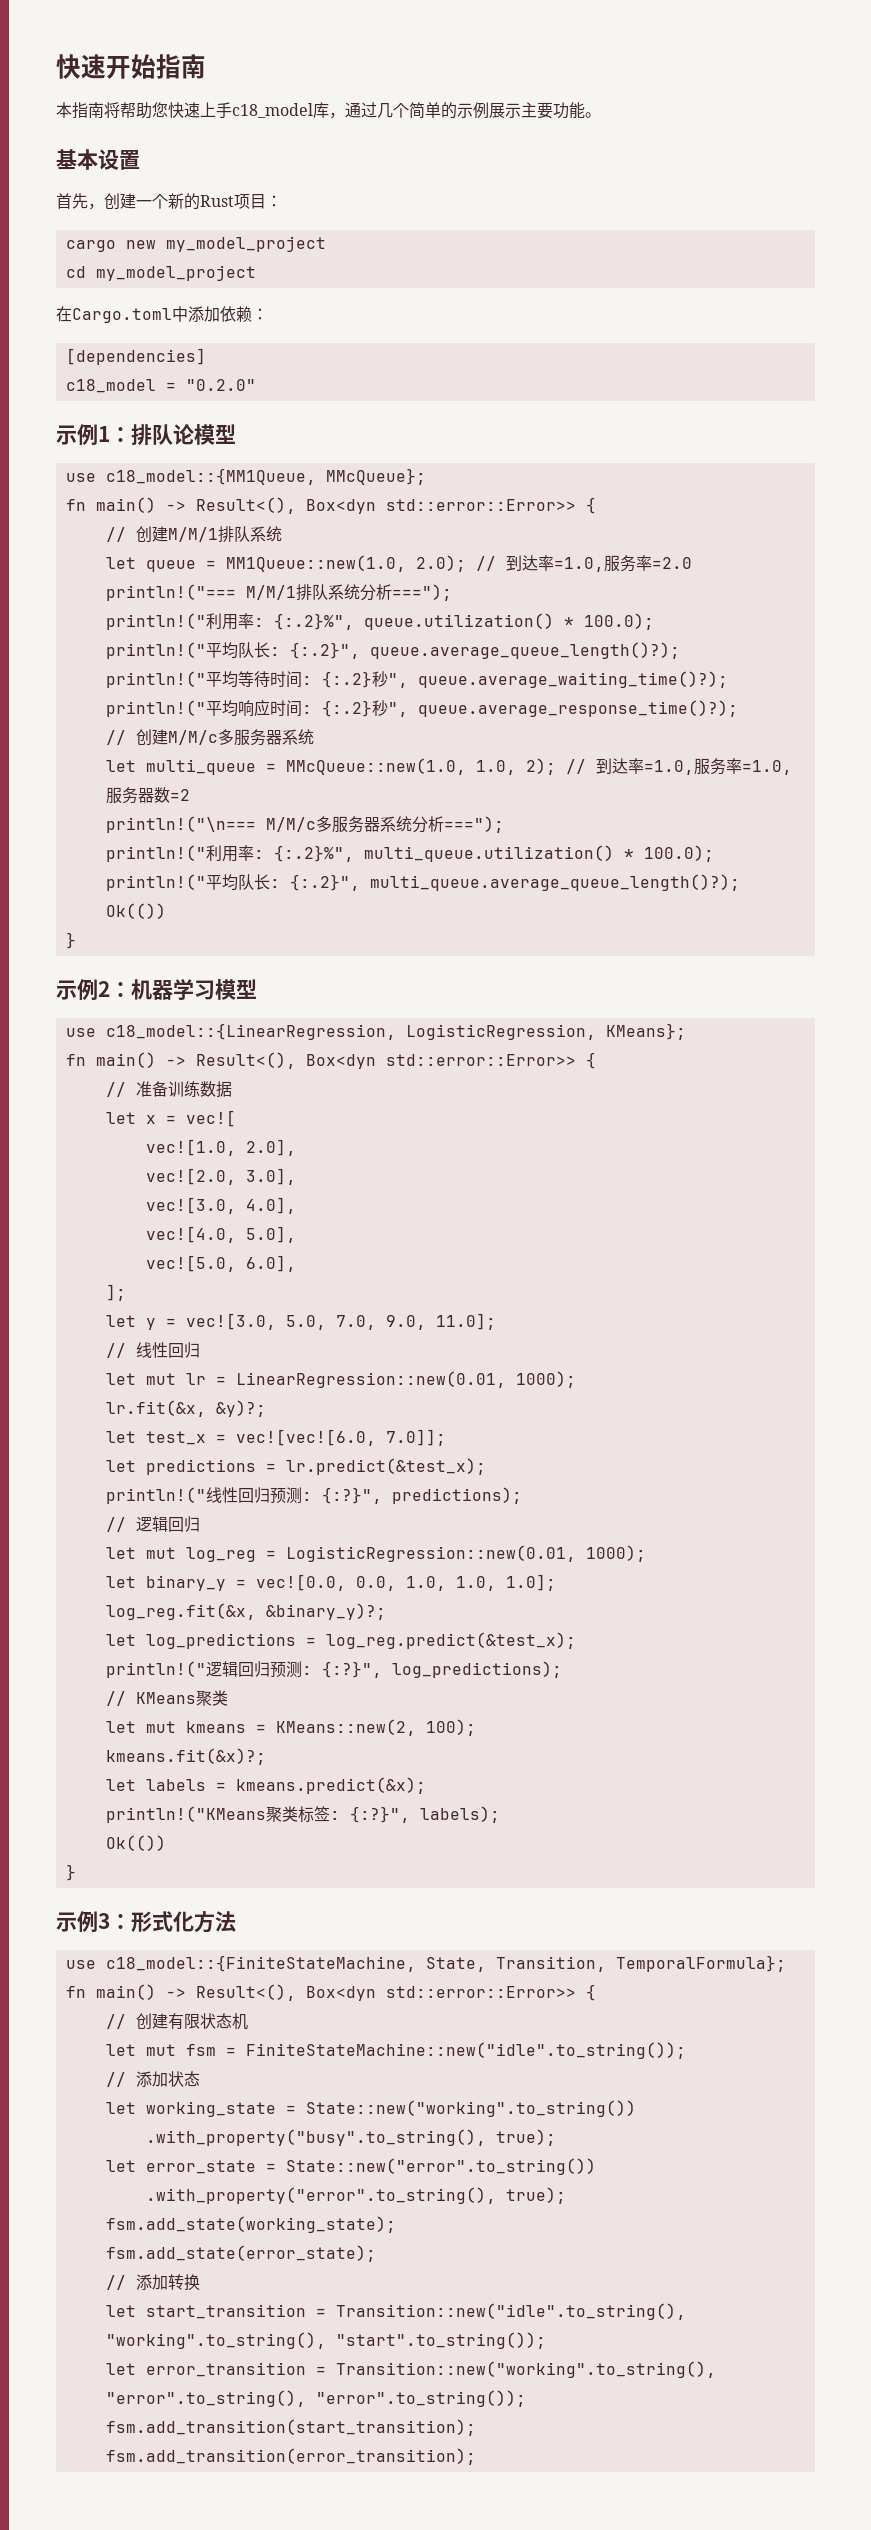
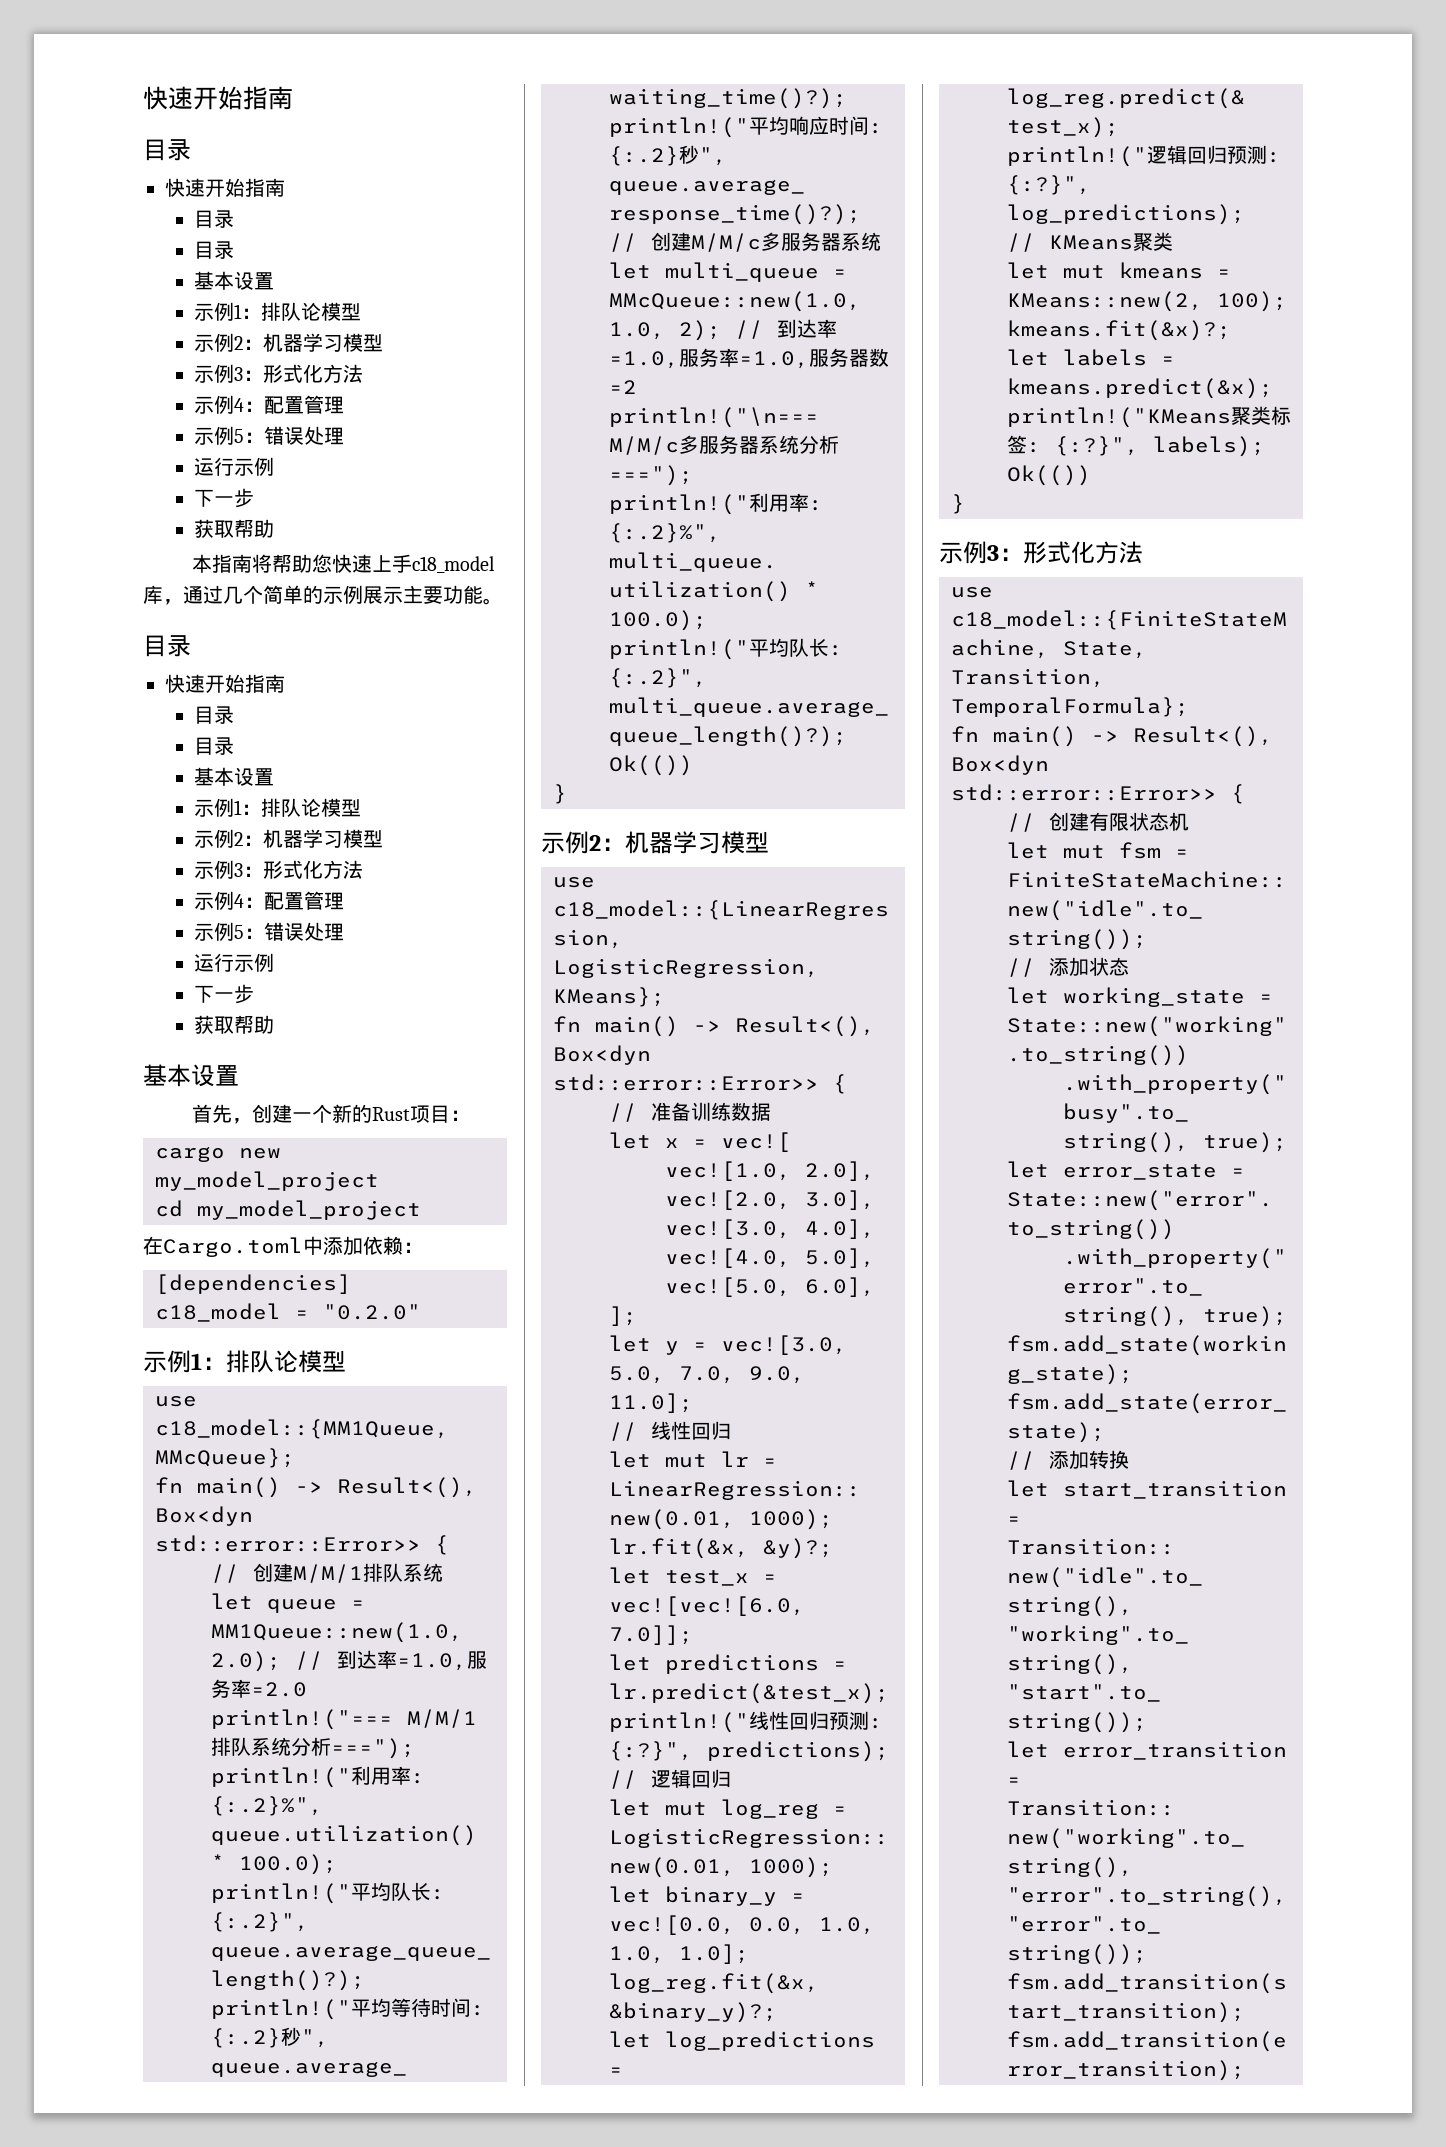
[56,54,206,79] 快速开始指南 -> [143,86,293,110] [143,139,191,161] [165,178,285,197] [193,210,234,228] [193,241,234,259] [193,271,274,290] [193,302,361,321] [193,333,383,352] [193,364,363,383] [193,395,344,414] [193,426,344,445] [193,457,274,476] [193,488,254,508] [193,519,274,538] 快速开始指南 // 目录 // 快速开始指南 // 目录 // 目录 // 基本设置 // 示例1：排队论模型 // 示例2：机器学习模型 // 示例3：形式化方法 // 示例4：配置管理 // 示例5：错误处理 // 运行示例 // 下一步 // 获取帮助
(601, 115) none -> [143,635,191,657] [165,674,285,693] [193,706,234,724] [193,737,234,755] [193,767,274,786] [193,798,361,817] [193,829,383,848] [193,860,363,879] [193,891,344,910] [193,922,344,941] [193,953,274,972] [193,984,254,1004] [193,1015,274,1034] // 目录 // 快速开始指南 // 目录 // 目录 // 基本设置 // 示例1：排队论模型 // 示例2：机器学习模型 // 示例3：形式化方法 // 示例4：配置管理 // 示例5：错误处理 // 运行示例 // 下一步 // 获取帮助

